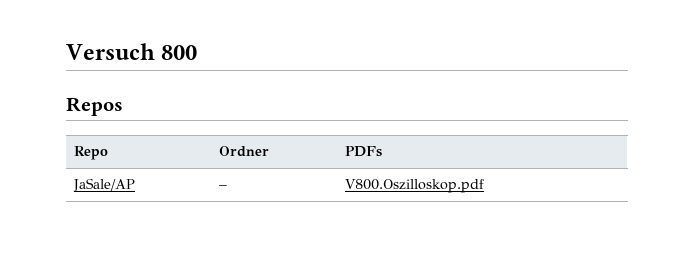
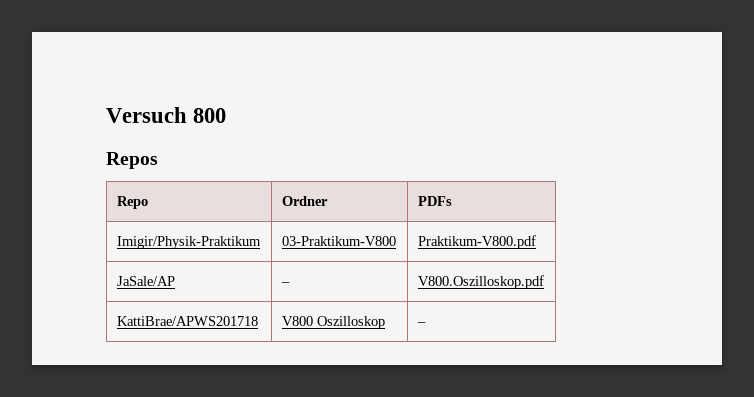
(383, 151) none -> [116,236,261,249] [281,236,396,246] [417,235,536,249] // Imigir/Physik-Praktikum | 03-Praktikum-V800 | Praktikum-V800.pdf
(485, 186) none -> [116,316,258,326] [281,316,385,329] [416,322,426,326] // KattiBrae/APWS201718 | V800 Oszilloskop | –

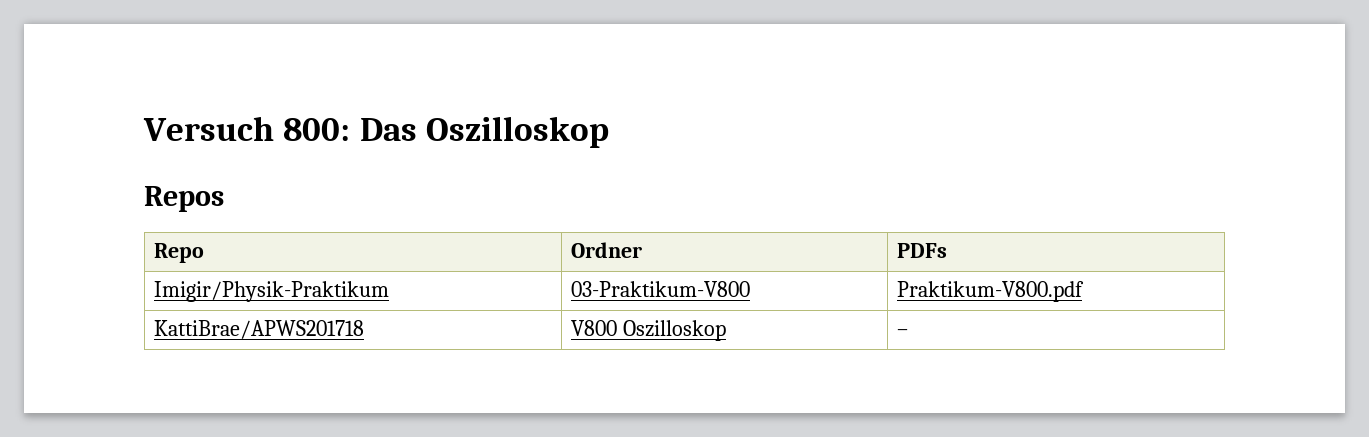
[193,108,227,123] 800 -> [283,116,609,148] 800: Das Oszilloskop
[116,276,175,286] [280,282,290,286] [417,275,544,289] // JaSale/AP | – | V800.Oszilloskop.pdf -> (1084, 291) none

